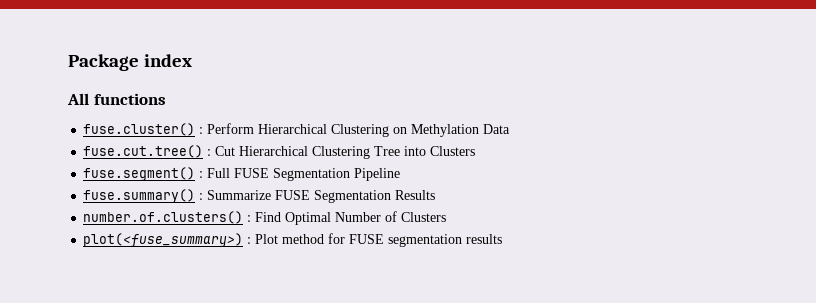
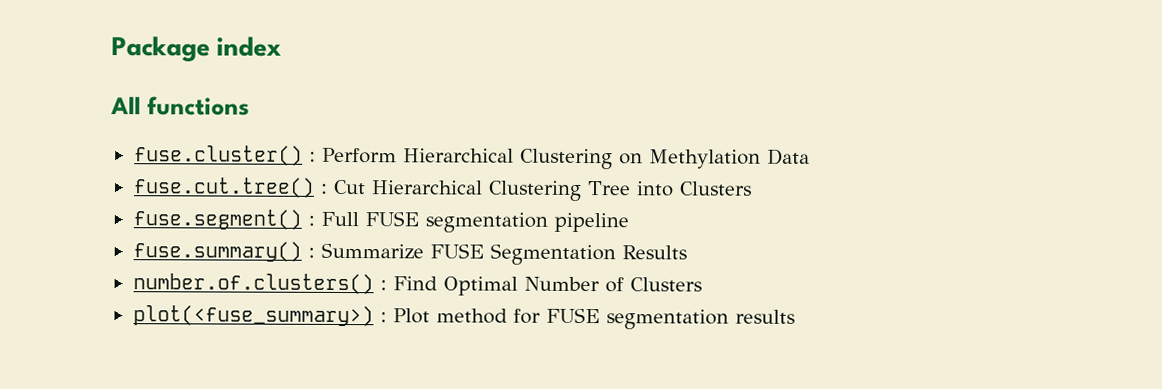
[273,168,401,181] Segmentation Pipeline -> [424,212,629,233] segmentation pipeline

